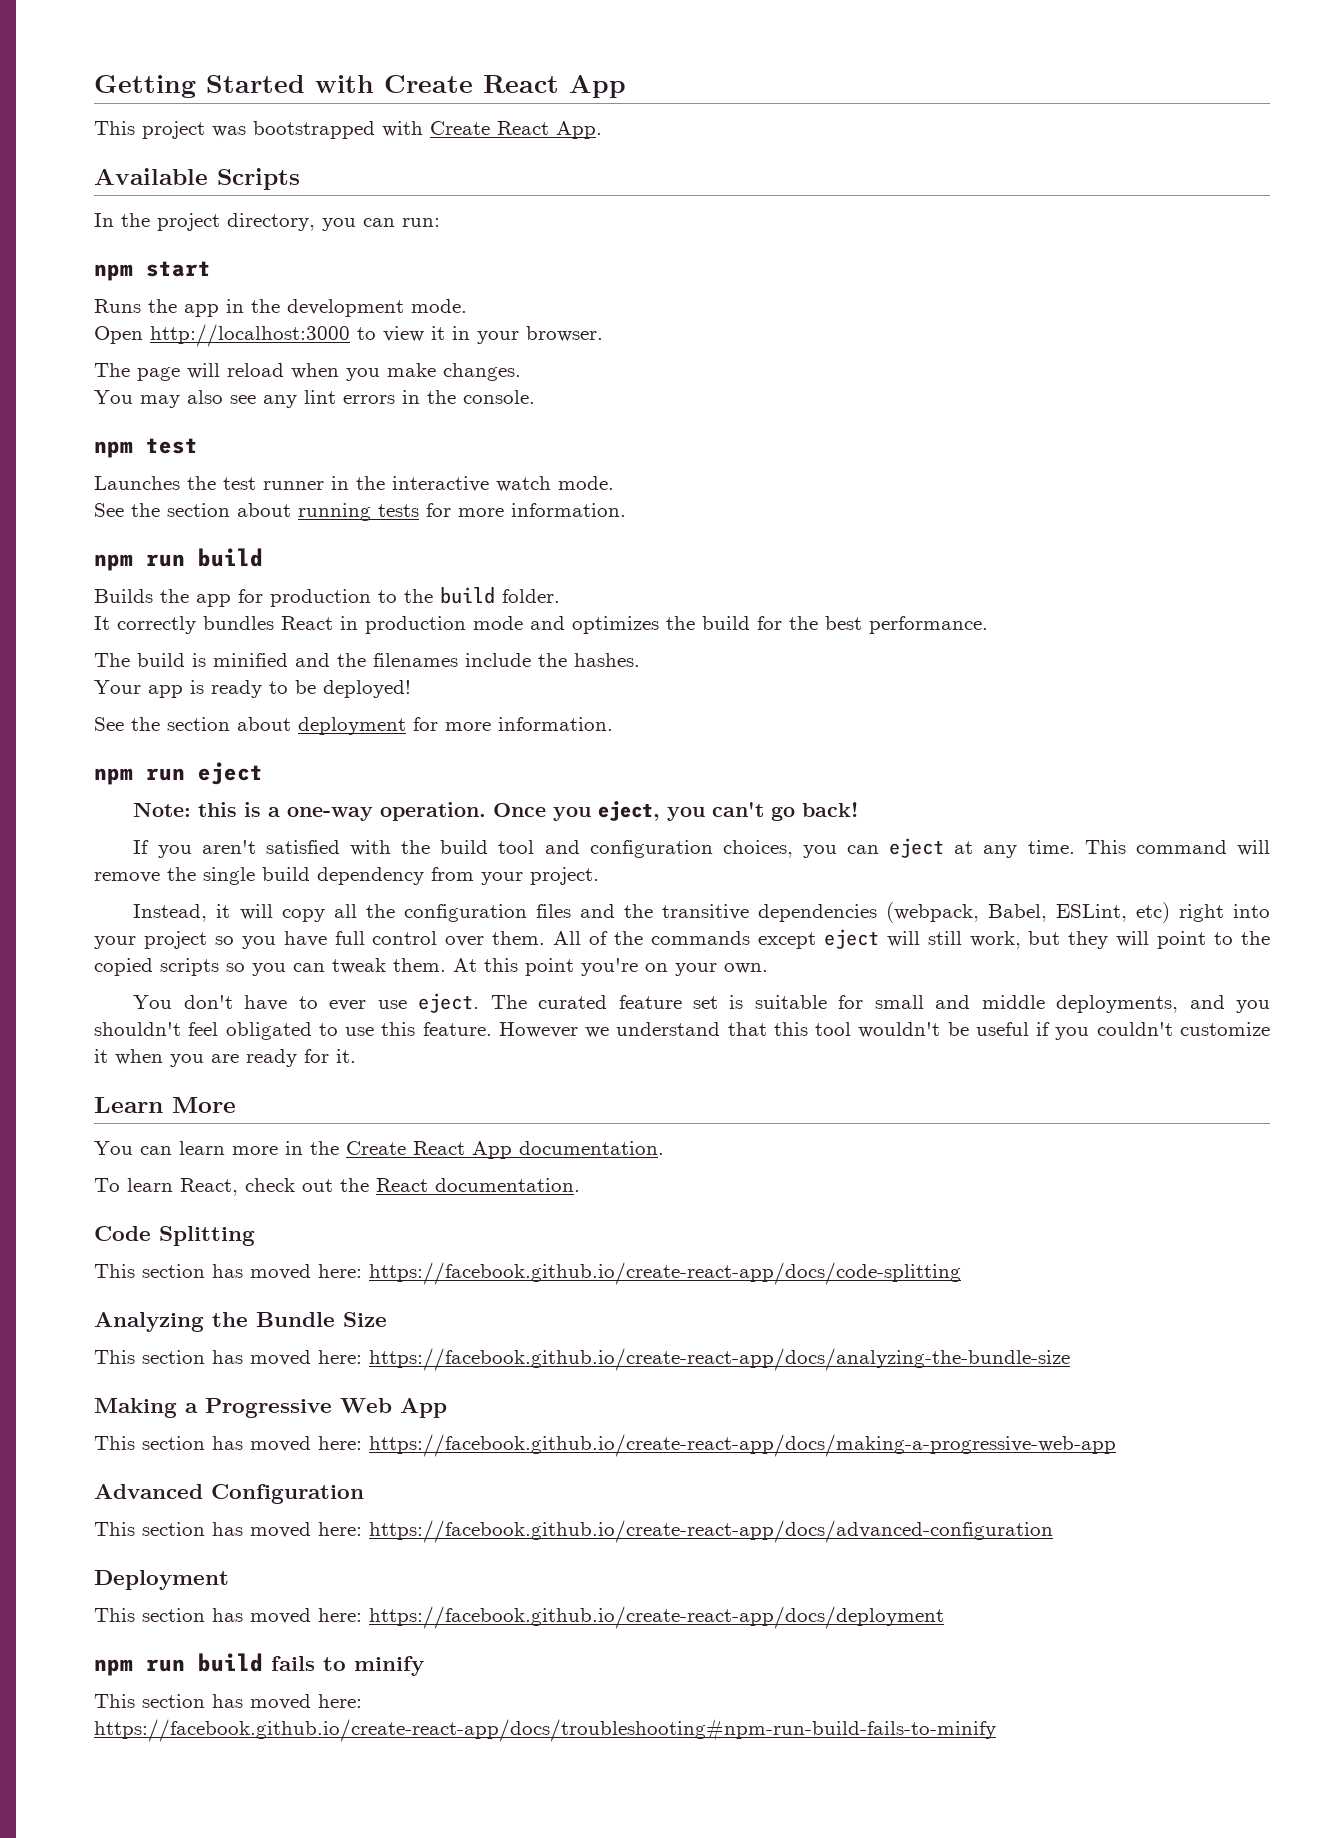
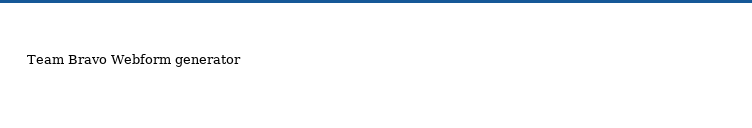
[94,75,626,98] [94,121,602,139] [94,168,300,190] [94,213,440,231] [94,261,211,281] [94,299,467,317] [94,324,603,347] [94,363,521,381] [94,390,535,408] [94,438,198,458] [94,476,614,492] [94,503,626,521] [94,548,263,571] [94,587,560,607] [94,616,988,634] [94,653,640,667] [94,680,411,698] [94,717,613,735] [94,762,263,785] [133,801,859,821] [133,838,1271,858] [94,867,599,885] [133,902,1270,923] [94,929,1270,949] [94,958,768,976] [133,993,1270,1013] [94,1022,1271,1040] [94,1049,356,1067] [94,1097,236,1113] [94,1141,664,1159] [94,1178,580,1196] [94,1226,255,1246] [94,1262,961,1285] [94,1312,387,1332] [94,1348,1070,1371] [94,1398,447,1418] [94,1434,1116,1457] [94,1484,364,1504] [94,1520,1053,1543] [94,1570,229,1590] [94,1606,944,1629] [94,1653,424,1676] [94,1694,362,1710] [94,1718,996,1742] Getting Started with Create React App // This project was bootstrapped with Create React App. // Available Scripts // In the project directory, you can run: // npm start // Runs the app in the development mode. // Open http://localhost:3000 to view it in your browser. // The page will reload when you make changes. // You may also see any lint errors in the console. // npm test // Launches the test runner in the interactive watch mode. // See the section about running tests for more information. // npm run build // Builds the app for production to the build folder. // It correctly bundles React in production mode and optimizes the build for the best performance. // The build is minified and the filenames include the hashes. // Your app is ready to be deployed! // See the section about deployment for more information. // npm run eject // Note: this is a one-way operation. Once you eject, you can't go back! // If you aren't satisfied with the build tool and configuration choices, you can eject at any time. This command will remove the single build dependency from your project. // Instead, it will copy all the configuration files and the transitive dependencies (webpack, Babel, ESLint, etc) right into your project so you have full control over them. All of the commands except eject will still work, but they will point to the copied scripts so you can tweak them. At this point you're on your own. // You don't have to ever use eject. The curated feature set is suitable for small and middle deployments, and you shouldn't feel obligated to use this feature. However we understand that this tool wouldn't be useful if you couldn't customize it when you are ready for it. // Learn More // You can learn more in the Create React App documentation. // To learn React, check out the React documentation. // Code Splitting // This section has moved here: https://facebook.github.io/create-react-app/docs/code-splitting // Analyzing the Bundle Size // This section has moved here: https://facebook.github.io/create-react-app/docs/analyzing-the-bundle-size // Making a Progressive Web App // This section has moved here: https://facebook.github.io/create-react-app/docs/making-a-progressive-web-app // Advanced Configuration // This section has moved here: https://facebook.github.io/create-react-app/docs/advanced-configuration // Deployment // This section has moved here: https://facebook.github.io/create-react-app/docs/deployment // npm run build fails to minify // This section has moved here: https://facebook.github.io/create-react-app/docs/troubleshooting#npm-run-build-fails-to-minify -> [27,54,241,67] Team Bravo Webform generator

